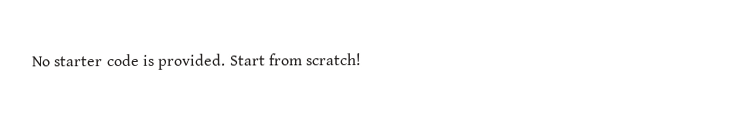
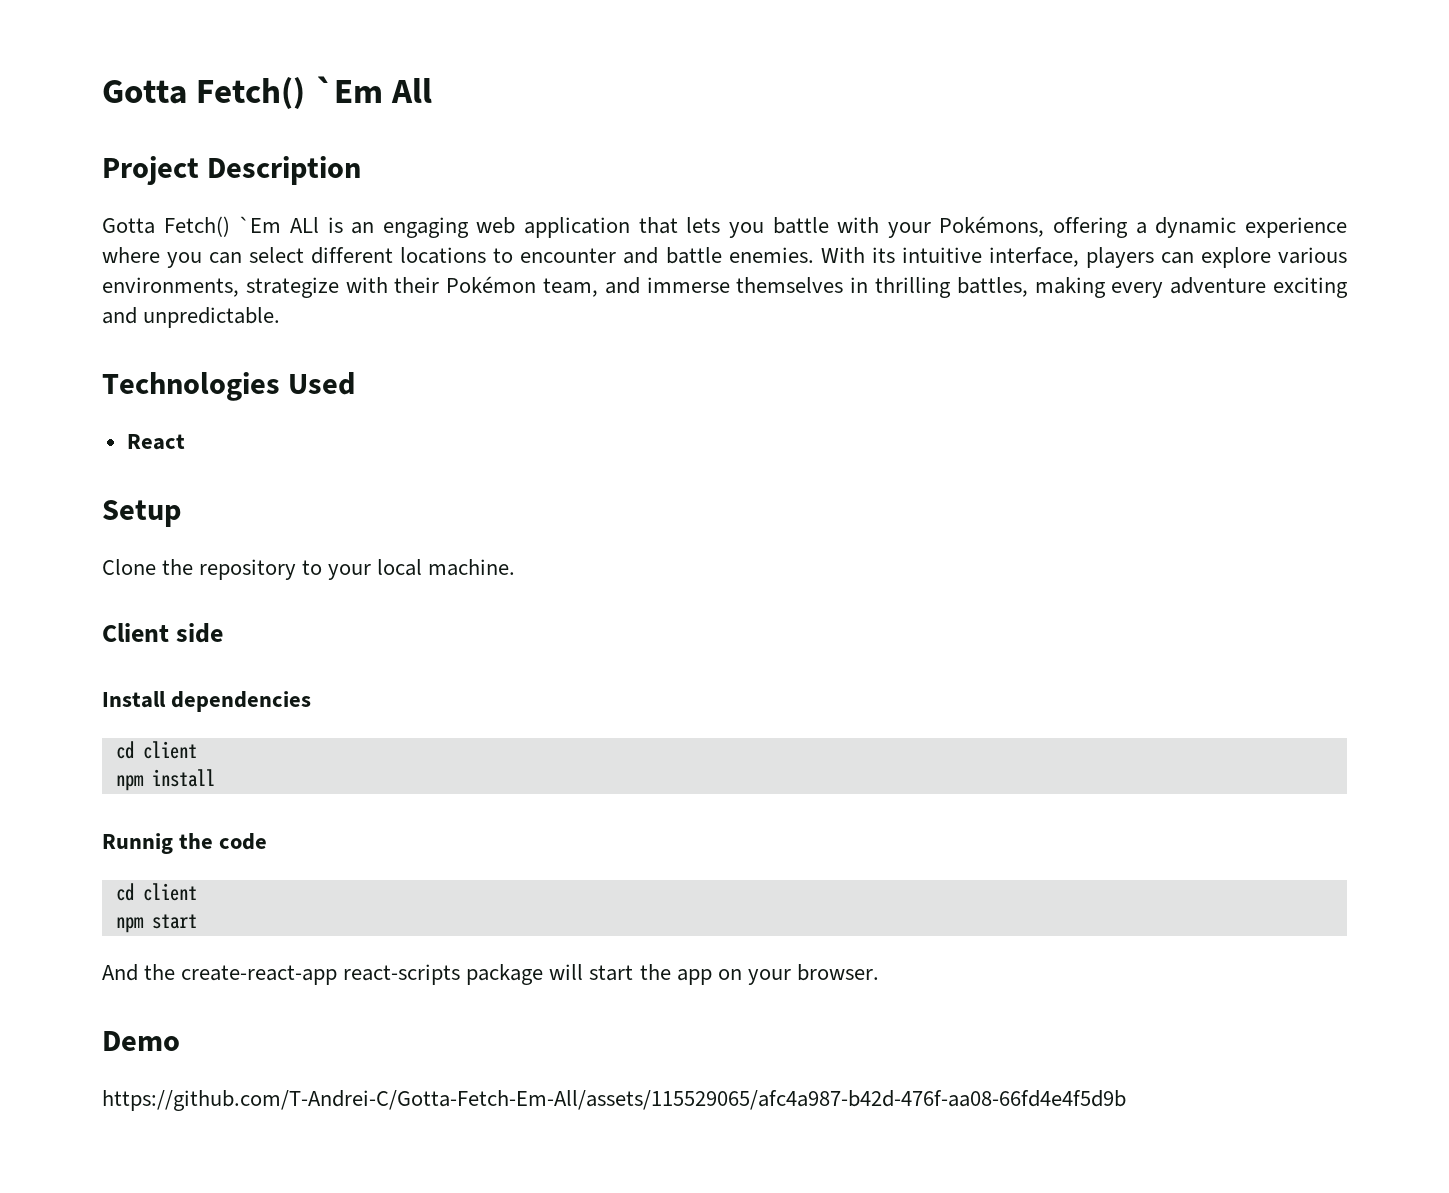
[31,53,363,70] No starter code is provided. Start from scratch! -> [102,76,433,109] [102,156,362,185] [102,216,1347,238] [102,247,1347,268] [102,276,1348,298] [102,307,281,328] [102,372,356,401] [126,434,185,450] [102,500,181,527] [102,559,516,580] [102,623,224,643] [102,691,312,712] [115,741,197,759] [115,769,215,791] [102,833,268,854] [115,883,197,901] [115,914,197,933] [102,964,879,985] [102,1031,180,1051] [102,1090,1126,1111] Gotta Fetch() `Em All // Project Description // Gotta Fetch() `Em ALl is an engaging web application that lets you battle with your Pokémons, offering a dynamic experience where you can select different locations to encounter and battle enemies. With its intuitive interface, players can explore various environments, strategize with their Pokémon team, and immerse themselves in thrilling battles, making every adventure exciting and unpredictable. // Technologies Used // React // Setup // Clone the repository to your local machine. // Client side // Install dependencies // cd client // npm install // Runnig the code // cd client // npm start // And the create-react-app react-scripts package will start the app on your browser. // Demo // https://github.com/T-Andrei-C/Gotta-Fetch-Em-All/assets/115529065/afc4a987-b42d-476f-aa08-66fd4e4f5d9b

